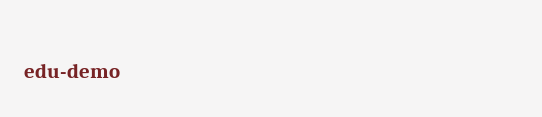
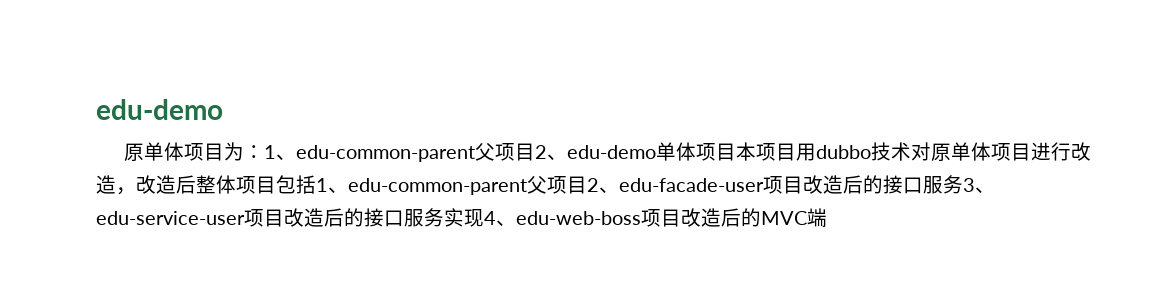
[24,63,120,78] edu-demo -> [96,99,223,120] [123,142,1091,162] [96,175,995,195] [96,208,827,227] edu-demo // 原单体项目为：1、edu-common-parent父项目2、edu-demo单体项目本项目用dubbo技术对原单体项目进行改造，改造后整体项目包括1、edu-common-parent父项目2、edu-facade-user项目改造后的接口服务3、edu-service-user项目改造后的接口服务实现4、edu-web-boss项目改造后的MVC端

